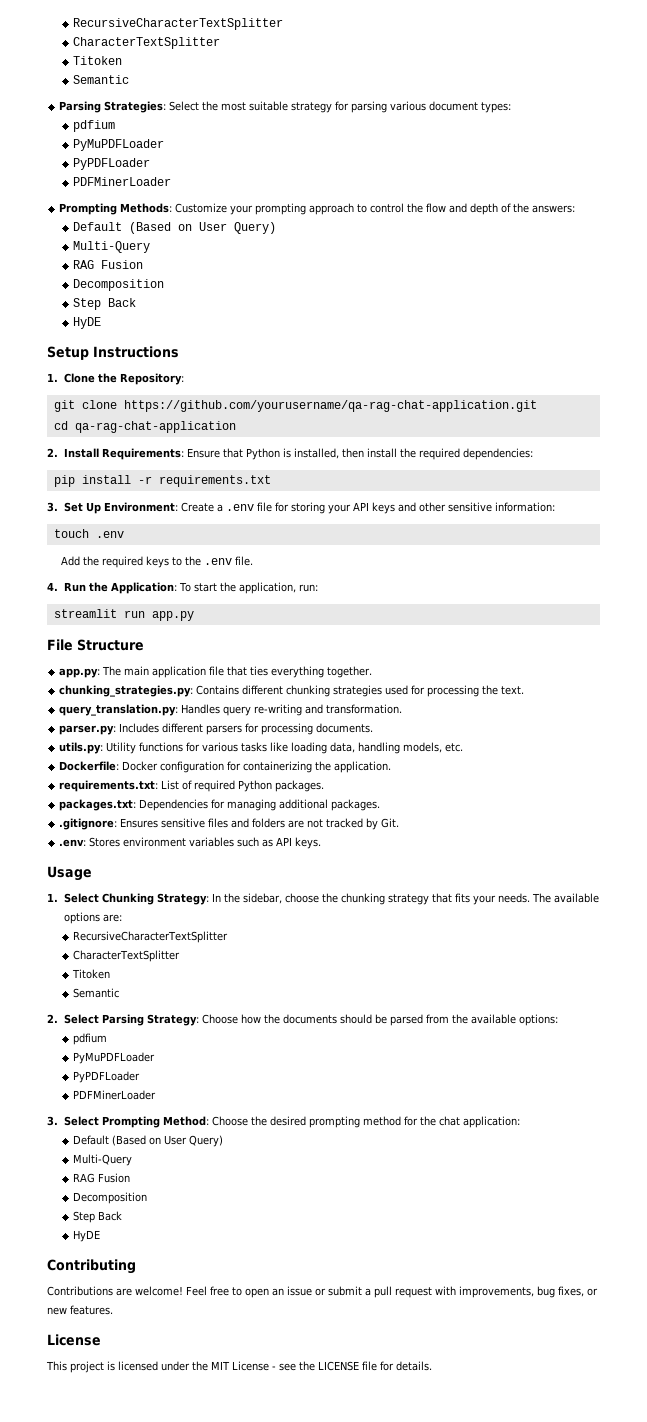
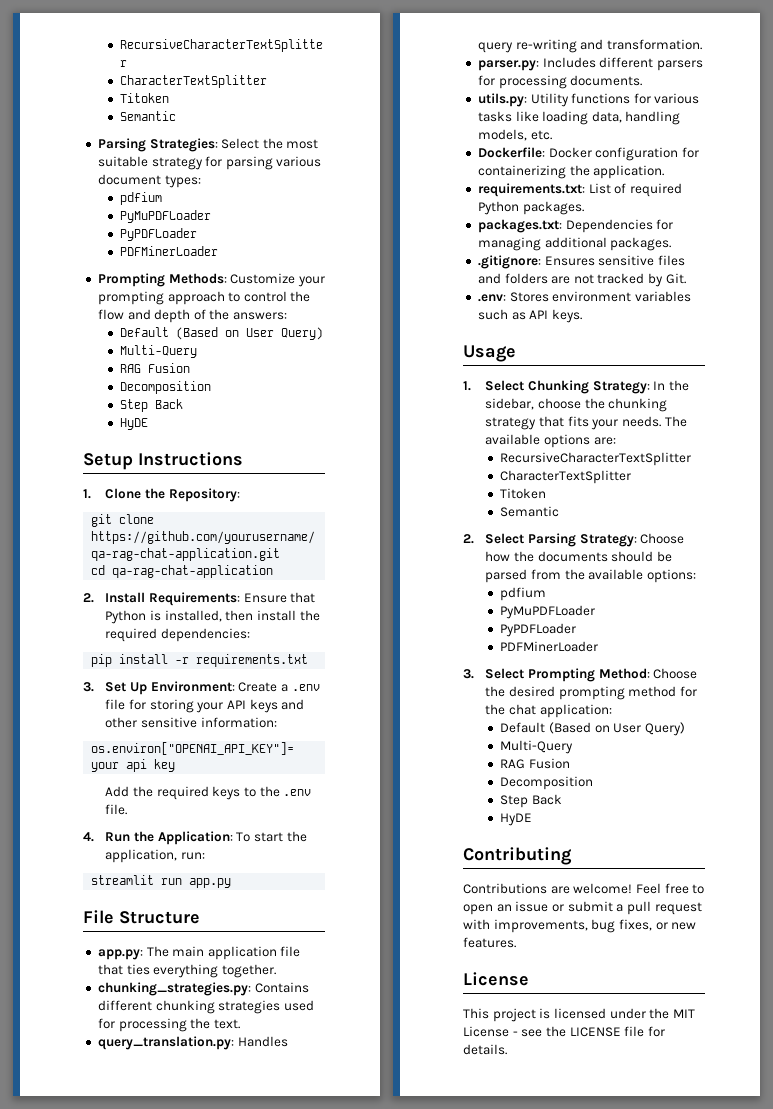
[53,529,124,538] touch .env -> [91,742,295,755] [91,759,176,772] os.environ["OPENAI_API_KEY"]= your api key

